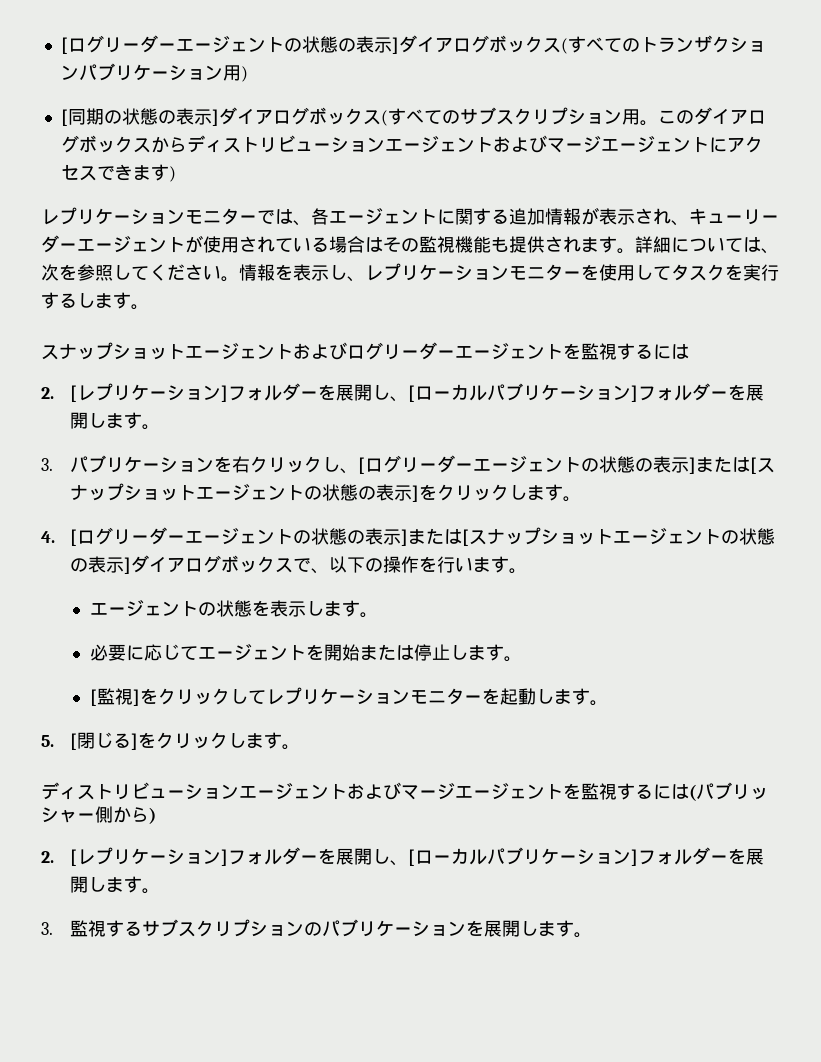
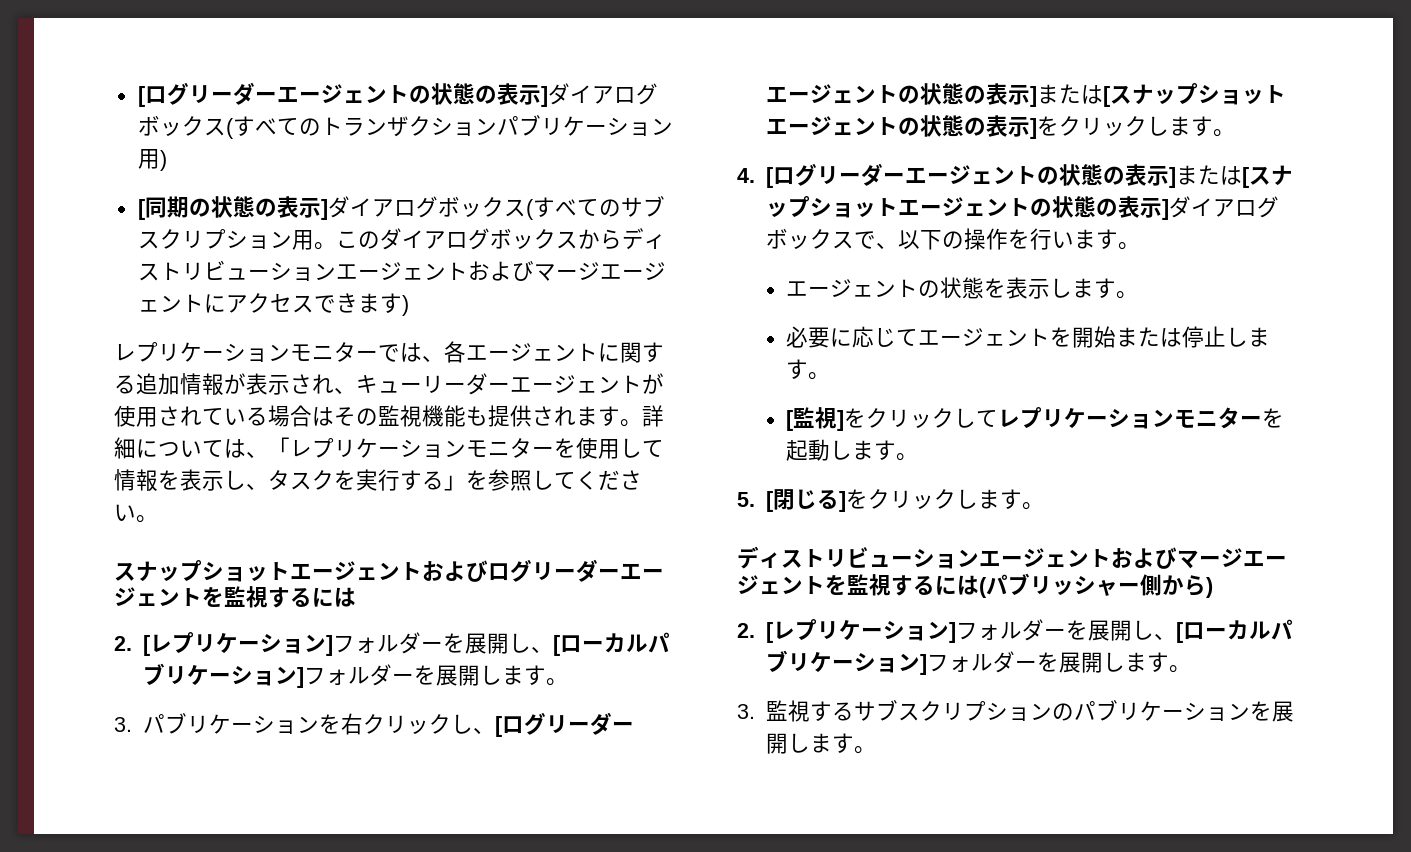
[41,264,365,282] 次を参照してください。情報を表示し、 -> [268,437,290,456] 「
(671, 273) none -> [114,469,268,492] 情報を表示し、
[77,292,131,309] します -> [444,469,642,491] [114,504,136,521] 」を参照してください

